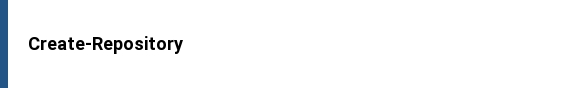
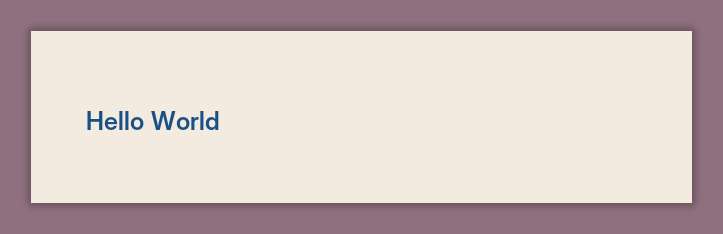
[28,36,183,54] Create-Repository -> [86,111,220,130] Hello World

